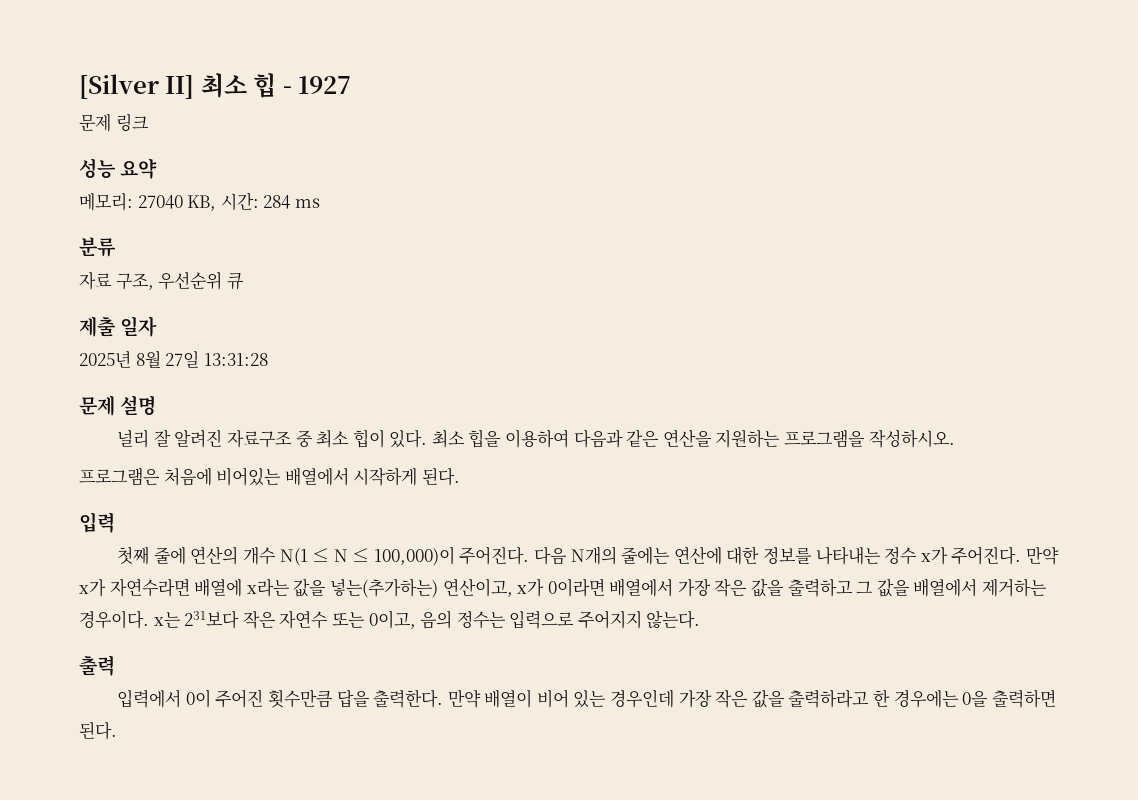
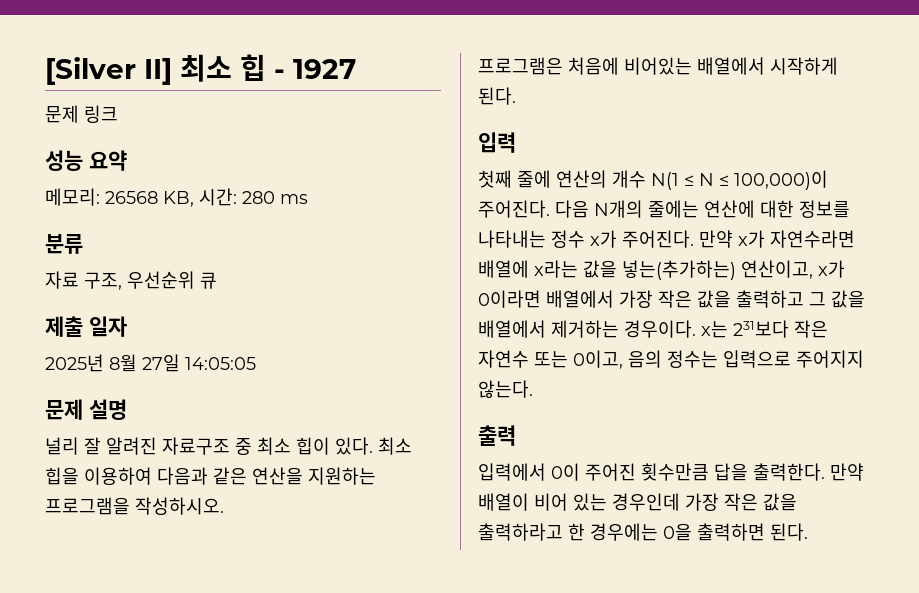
[137,195,183,209] 27040 -> [105,191,158,204] 26568
[263,195,292,209] 284 -> [242,191,275,204] 280
[203,353,268,366] 13:31:28 -> [185,357,256,370] 14:05:05

